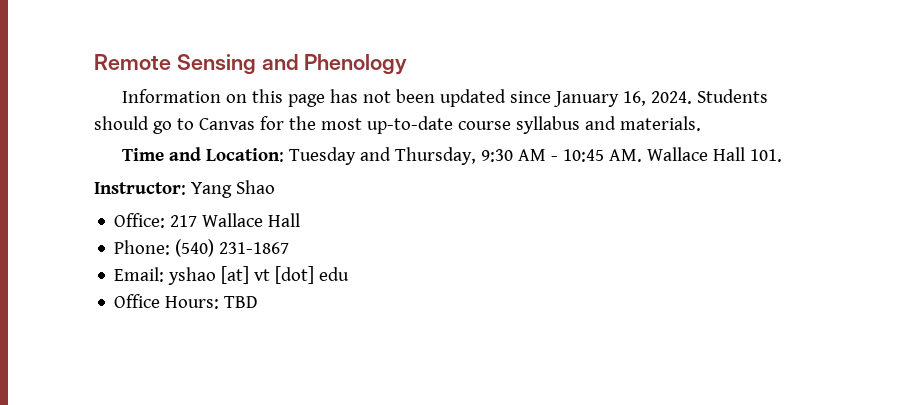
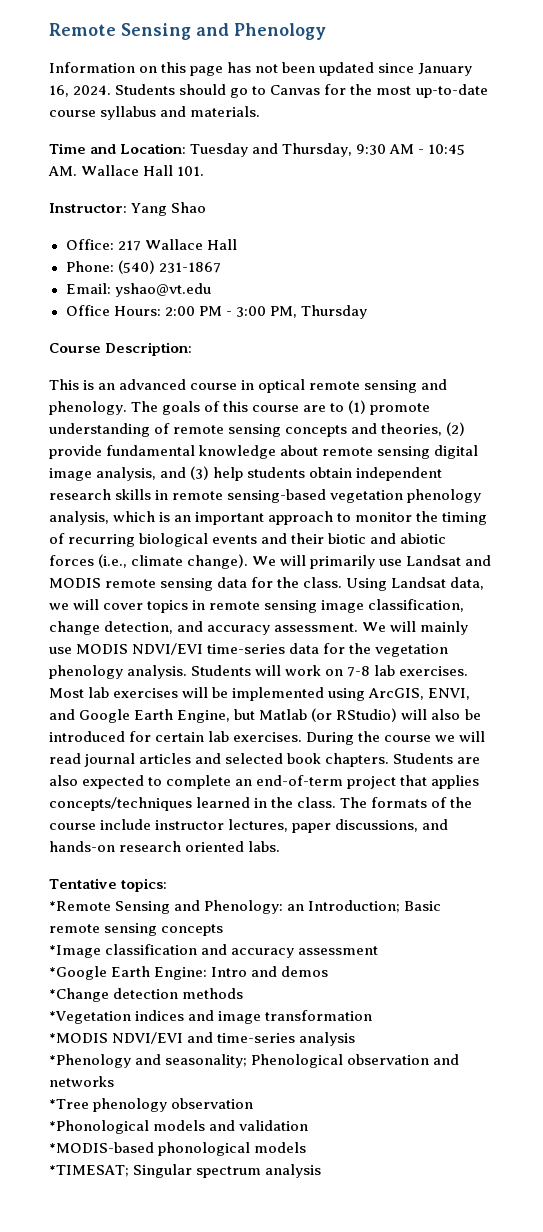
[168,266,350,285] [114,294,259,309] yshao [at] vt [dot] edu // Office Hours: TBD -> [114,283,211,297] [65,305,367,319] [49,342,193,356] [49,379,448,393] [49,400,431,415] [49,422,466,437] [49,445,479,459] [49,466,443,481] [49,489,482,503] [49,511,488,525] [49,533,447,547] [49,554,492,569] [49,577,485,591] [49,599,465,613] [49,621,469,635] [49,643,449,657] [49,665,469,679] [49,687,471,701] [49,708,481,723] [49,731,486,745] [49,753,481,767] [49,775,480,789] [49,797,473,811] [49,819,449,833] [49,841,281,852] [49,878,168,892] [49,900,442,914] [49,923,224,936] [49,944,379,958] [49,966,329,980] [49,988,244,1002] [49,1010,373,1024] [49,1032,356,1046] [49,1054,460,1068] [49,1076,114,1087] [49,1098,254,1112] [49,1120,309,1134] [49,1142,307,1156] [49,1164,322,1178] yshao@vt.edu // Office Hours: 2:00 PM - 3:00 PM, Thursday // Course Description: // This is an advanced course in optical remote sensing and phenology. The goals of this course are to (1) promote understanding of remote sensing concepts and theories, (2) provide fundamental knowledge about remote sensing digital image analysis, and (3) help students obtain independent research skills in remote sensing-based vegetation phenology analysis, which is an important approach to monitor the timing of recurring biological events and their biotic and abiotic forces (i.e., climate change). We will primarily use Landsat and MODIS remote sensing data for the class. Using Landsat data, we will cover topics in remote sensing image classification, change detection, and accuracy assessment. We will mainly use MODIS NDVI/EVI time-series data for the vegetation phenology analysis. Students will work on 7-8 lab exercises. Most lab exercises will be implemented using ArcGIS, ENVI, and Google Earth Engine, but Matlab (or RStudio) will also be introduced for certain lab exercises. During the course we will read journal articles and selected book chapters. Students are also expected to complete an end-of-term project that applies concepts/techniques learned in the class. The formats of the course include instructor lectures, paper discussions, and hands-on research oriented labs. // Tentative topics: // *Remote Sensing and Phenology: an Introduction; Basic remote sensing concepts // *Image classification and accuracy assessment // *Google Earth Engine: Intro and demos // *Change detection methods // *Vegetation indices and image transformation // *MODIS NDVI/EVI and time-series analysis // *Phenology and seasonality; Phenological observation and networks // *Tree phenology observation // *Phonological models and validation // *MODIS-based phonological models // *TIMESAT; Singular spectrum analysis

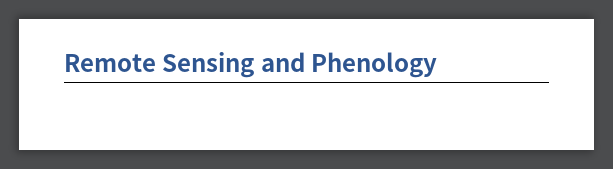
[49,62,473,76] [49,84,488,98] [49,106,261,120] [49,143,466,157] [48,165,205,176] [49,202,207,216] [65,239,237,251] [65,260,221,274] [65,283,211,297] [65,305,367,319] [49,342,193,356] [49,379,448,393] [49,400,431,415] [49,422,466,437] [49,445,479,459] [49,466,443,481] [49,489,482,503] [49,511,488,525] [49,533,447,547] [49,554,492,569] [49,577,485,591] [49,599,465,613] [49,621,469,635] [49,643,449,657] [49,665,469,679] [49,687,471,701] [49,708,481,723] [49,731,486,745] [49,753,481,767] [49,775,480,789] [49,797,473,811] [49,819,449,833] [49,841,281,852] [49,878,168,892] [49,900,442,914] [49,923,224,936] [49,944,379,958] [49,966,329,980] [49,988,244,1002] [49,1010,373,1024] [49,1032,356,1046] [49,1054,460,1068] [49,1076,114,1087] [49,1098,254,1112] [49,1120,309,1134] [49,1142,307,1156] [49,1164,322,1178] // Information on this page has not been updated since January 16, 2024. Students should go to Canvas for the most up-to-date course syllabus and materials. // Time and Location: Tuesday and Thursday, 9:30 AM - 10:45 AM. Wallace Hall 101. // Instructor: Yang Shao // Office: 217 Wallace Hall // Phone: (540) 231-1867 // Email: yshao@vt.edu // Office Hours: 2:00 PM - 3:00 PM, Thursday // Course Description: // This is an advanced course in optical remote sensing and phenology. The goals of this course are to (1) promote understanding of remote sensing concepts and theories, (2) provide fundamental knowledge about remote sensing digital image analysis, and (3) help students obtain independent research skills in remote sensing-based vegetation phenology analysis, which is an important approach to monitor the timing of recurring biological events and their biotic and abiotic forces (i.e., climate change). We will primarily use Landsat and MODIS remote sensing data for the class. Using Landsat data, we will cover topics in remote sensing image classification, change detection, and accuracy assessment. We will mainly use MODIS NDVI/EVI time-series data for the vegetation phenology analysis. Students will work on 7-8 lab exercises. Most lab exercises will be implemented using ArcGIS, ENVI, and Google Earth Engine, but Matlab (or RStudio) will also be introduced for certain lab exercises. During the course we will read journal articles and selected book chapters. Students are also expected to complete an end-of-term project that applies concepts/techniques learned in the class. The formats of the course include instructor lectures, paper discussions, and hands-on research oriented labs. // Tentative topics: // *Remote Sensing and Phenology: an Introduction; Basic remote sensing concepts // *Image classification and accuracy assessment // *Google Earth Engine: Intro and demos // *Change detection methods // *Vegetation indices and image transformation // *MODIS NDVI/EVI and time-series analysis // *Phenology and seasonality; Phenological observation and networks // *Tree phenology observation // *Phonological models and validation // *MODIS-based phonological models // *TIMESAT; Singular spectrum analysis -> (438, 65) none

